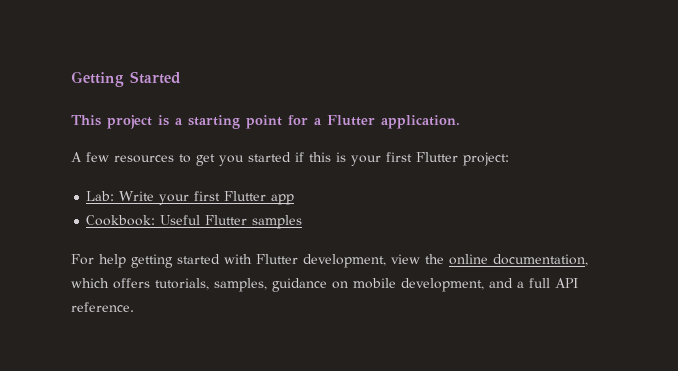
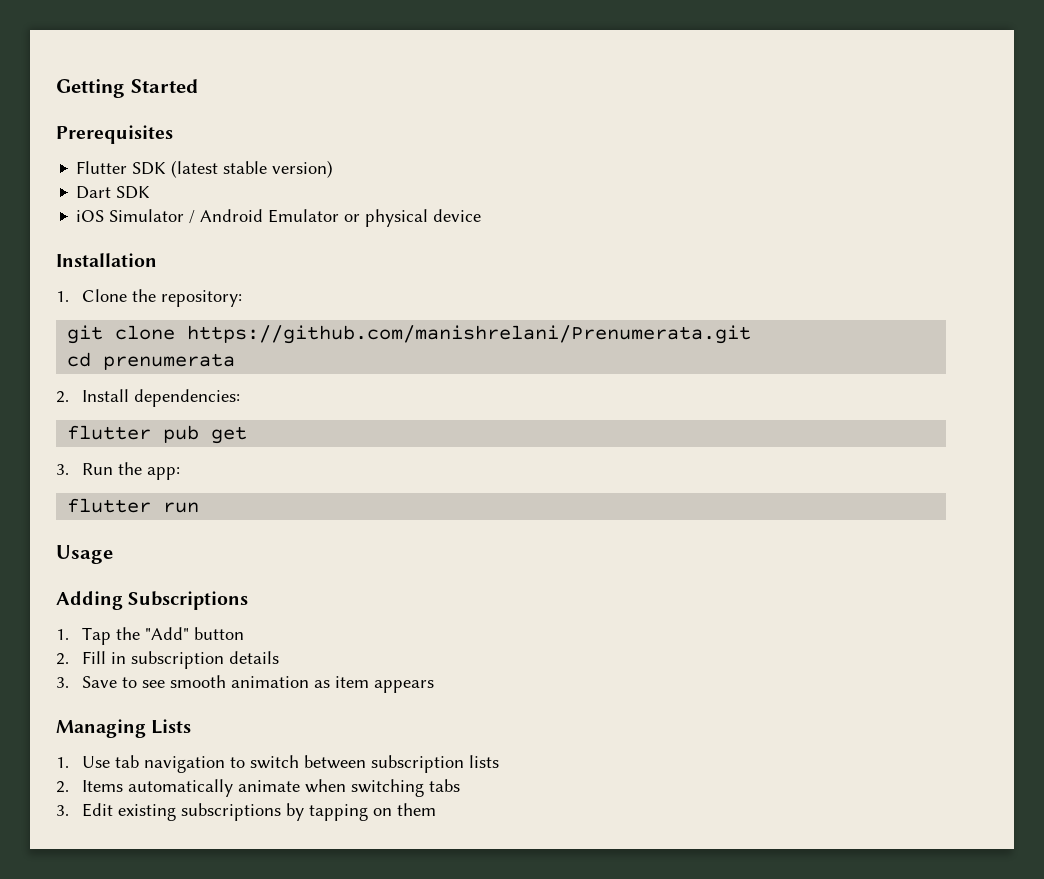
[71,115,460,129] [71,152,509,166] [86,191,295,205] [86,215,303,229] [71,254,588,268] [71,278,578,292] [71,302,134,312] This project is a starting point for a Flutter application. // A few resources to get you started if this is your first Flutter project: // Lab: Write your first Flutter app // Cookbook: Useful Flutter samples // For help getting started with Flutter development, view the online documentation, which offers tutorials, samples, guidance on mobile development, and a full API reference. -> [56,125,173,144] [76,160,334,178] [76,186,151,199] [76,209,482,227] [56,253,157,267] [56,289,243,307] [67,325,752,344] [67,352,236,370] [56,389,241,407] [67,425,248,444] [56,462,181,480] [67,498,200,513] [56,545,113,564] [56,591,249,610] [56,627,245,645] [56,651,280,669] [56,675,435,693] [56,719,192,738] [56,755,500,773] [56,779,461,797] [56,803,437,821] Prerequisites // Flutter SDK (latest stable version) // Dart SDK // iOS Simulator / Android Emulator or physical device // Installation // 1. Clone the repository: // git clone https://github.com/manishrelani/Prenumerata.git // cd prenumerata // 2. Install dependencies: // flutter pub get // 3. Run the app: // flutter run // Usage // Adding Subscriptions // 1. Tap the "Add" button // 2. Fill in subscription details // 3. Save to see smooth animation as item appears // Managing Lists // 1. Use tab navigation to switch between subscription lists // 2. Items automatically animate when switching tabs // 3. Edit existing subscriptions by tapping on them

